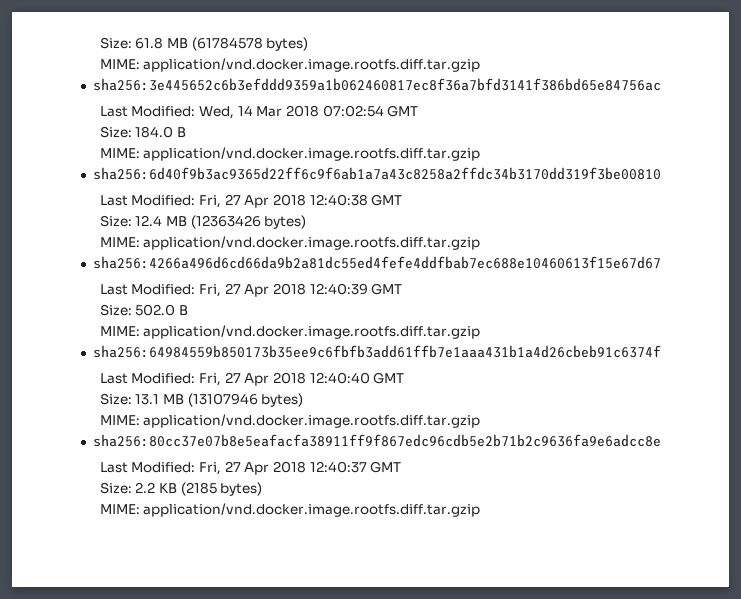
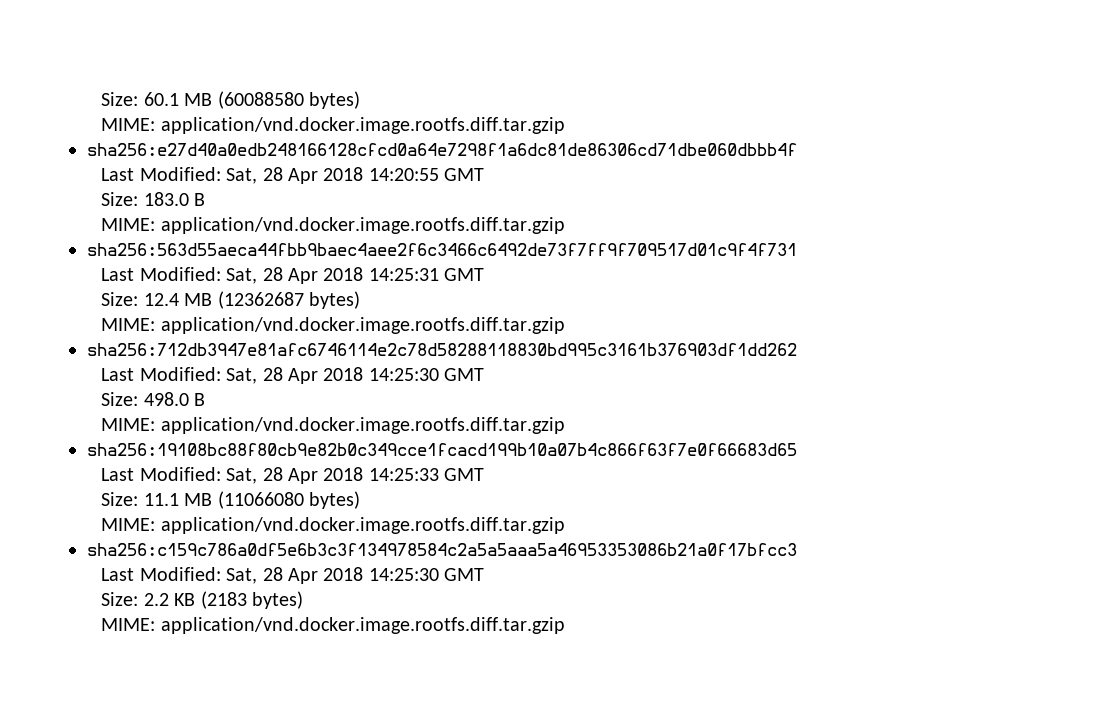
[99,37,309,51] [99,58,481,72] [93,78,662,91] [99,105,419,119] [99,126,187,138] [99,147,481,161] [93,167,662,180] [99,194,368,208] Size: 61.8 MB (61784578 bytes) // MIME: application/vnd.docker.image.rootfs.diff.tar.gzip // sha256:3e445652c6b3efddd9359a1b062460817ec8f36a7bfd3141f386bd65e84756ac // Last Modified: Wed, 14 Mar 2018 07:02:54 GMT // Size: 184.0 B // MIME: application/vnd.docker.image.rootfs.diff.tar.gzip // sha256:6d40f9b3ac9365d22ff6c9f6ab1a7a43c8258a2ffdc34b3170dd319f3be00810 // Last Modified: Fri, 27 Apr 2018 12:40:38 -> [101,91,360,109] [101,117,565,134] [87,143,798,156] [101,167,485,184] [101,192,206,206] [101,217,565,234] [87,243,798,256] [101,267,439,284] Size: 60.1 MB (60088580 bytes) // MIME: application/vnd.docker.image.rootfs.diff.tar.gzip // sha256:e27d40a0edb248166128cfcd0a64e7298f1a6dc81de86306cd71dbe060dbbb4f // Last Modified: Sat, 28 Apr 2018 14:20:55 GMT // Size: 183.0 B // MIME: application/vnd.docker.image.rootfs.diff.tar.gzip // sha256:563d55aeca44fbb9baec4aee2f6c3466c6492de73f7ff9f709517d01c9f4f731 // Last Modified: Sat, 28 Apr 2018 14:25:31
[190,215,307,229] [99,236,481,250] [93,256,662,269] [99,283,403,297] [99,304,189,316] [99,325,481,339] [93,345,662,358] [99,372,405,386] [99,393,304,407] [99,414,481,428] [93,434,662,447] [99,461,367,475] (12363426 bytes) // MIME: application/vnd.docker.image.rootfs.diff.tar.gzip // sha256:4266a496d6cd66da9b2a81dc55ed4fefe4ddfbab7ec688e10460613f15e67d67 // Last Modified: Fri, 27 Apr 2018 12:40:39 GMT // Size: 502.0 B // MIME: application/vnd.docker.image.rootfs.diff.tar.gzip // sha256:64984559b850173b35ee9c6fbfb3add61ffb7e1aaa431b1a4d26cbeb91c6374f // Last Modified: Fri, 27 Apr 2018 12:40:40 GMT // Size: 13.1 MB (13107946 bytes) // MIME: application/vnd.docker.image.rootfs.diff.tar.gzip // sha256:80cc37e07b8e5eafacfa38911ff9f867edc96cdb5e2b71b2c9636fa9e6adcc8e // Last Modified: Fri, 27 Apr 2018 12:40:37 -> [217,291,360,309] [101,317,565,334] [87,343,798,356] [101,367,485,384] [101,392,206,406] [101,417,565,434] [87,443,798,456] [101,467,485,484] [101,491,360,509] [101,517,565,534] [87,543,798,556] [101,567,439,584] (12362687 bytes) // MIME: application/vnd.docker.image.rootfs.diff.tar.gzip // sha256:712db3947e81afc6746114e2c78d58288118830bd995c3161b376903df1dd262 // Last Modified: Sat, 28 Apr 2018 14:25:30 GMT // Size: 498.0 B // MIME: application/vnd.docker.image.rootfs.diff.tar.gzip // sha256:19108bc88f80cb9e82b0c349cce1fcacd199b10a07b4c866f63f7e0f66683d65 // Last Modified: Sat, 28 Apr 2018 14:25:33 GMT // Size: 11.1 MB (11066080 bytes) // MIME: application/vnd.docker.image.rootfs.diff.tar.gzip // sha256:c159c786a0df5e6b3c3f134978584c2a5a5aaa5a46953353086b21a0f17bfcc3 // Last Modified: Sat, 28 Apr 2018 14:25:30
[180,482,217,496] (2185 -> [200,591,247,609] (2183

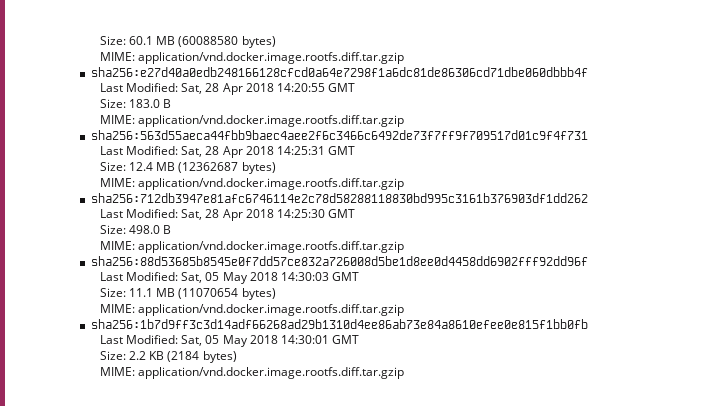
[87,443,798,456] [101,467,439,484] sha256:19108bc88f80cb9e82b0c349cce1fcacd199b10a07b4c866f63f7e0f66683d65 // Last Modified: Sat, 28 Apr 2018 14:25:33 -> [90,256,588,266] [100,272,329,284] sha256:88d53685b8545e0f7dd57ce832a726008d5be1d8ee0d4458dd6902fff92dd96f // Last Modified: Sat, 05 May 2018 14:30:03
[217,491,360,509] [101,517,565,534] [87,543,798,556] [101,567,439,584] (11066080 bytes) // MIME: application/vnd.docker.image.rootfs.diff.tar.gzip // sha256:c159c786a0df5e6b3c3f134978584c2a5a5aaa5a46953353086b21a0f17bfcc3 // Last Modified: Sat, 28 Apr 2018 14:25:30 -> [178,288,276,300] [100,304,405,316] [90,319,588,329] [100,335,329,347] (11070654 bytes) // MIME: application/vnd.docker.image.rootfs.diff.tar.gzip // sha256:1b7d9ff3c3d14adf66268ad29b1310d4ee86ab73e84a8610efee0e815f1bb0fb // Last Modified: Sat, 05 May 2018 14:30:01
[200,591,247,609] (2183 -> [167,351,200,362] (2184

